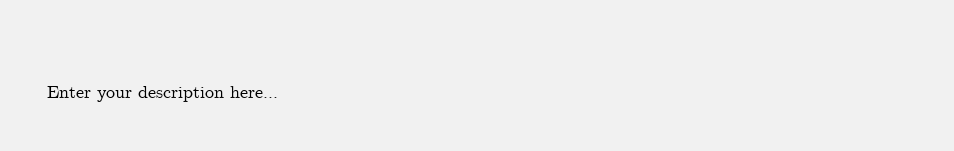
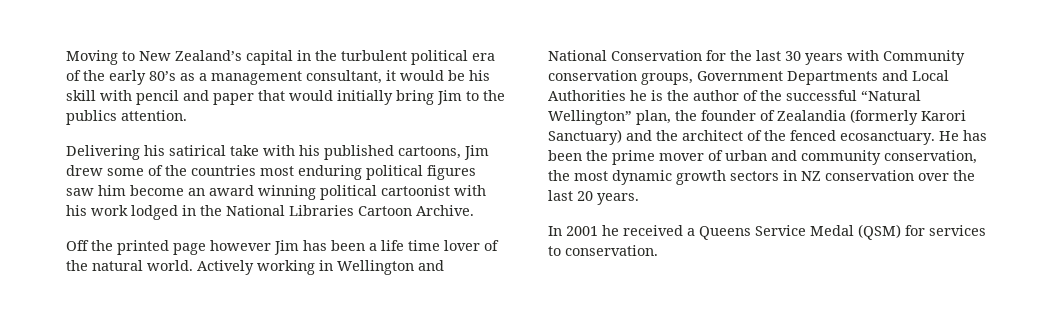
[47,86,278,102] Enter your description here... -> [66,50,495,65] [66,70,490,85] [66,90,505,105] [66,110,187,125] [66,145,489,160] [66,165,476,180] [66,185,486,200] [66,205,474,220] [66,240,499,255] [66,260,444,275] [548,50,965,65] [548,70,949,85] [548,90,921,101] [548,109,966,125] [548,129,987,145] [548,150,977,165] [548,170,975,185] [548,190,639,205] [548,224,986,240] [548,245,658,256] Moving to New Zealand’s capital in the turbulent political era of the early 80’s as a management consultant, it would be his skill with pencil and paper that would initially bring Jim to the publics attention. // Delivering his satirical take with his published cartoons, Jim drew some of the countries most enduring political figures saw him become an award winning political cartoonist with his work lodged in the National Libraries Cartoon Archive. // Off the printed page however Jim has been a life time lover of the natural world. Actively working in Wellington and National Conservation for the last 30 years with Community conservation groups, Government Departments and Local Authorities he is the author of the successful “Natural Wellington” plan, the founder of Zealandia (formerly Karori Sanctuary) and the architect of the fenced ecosanctuary. He has been the prime mover of urban and community conservation, the most dynamic growth sectors in NZ conservation over the last 20 years. // In 2001 he received a Queens Service Medal (QSM) for services to conservation.

